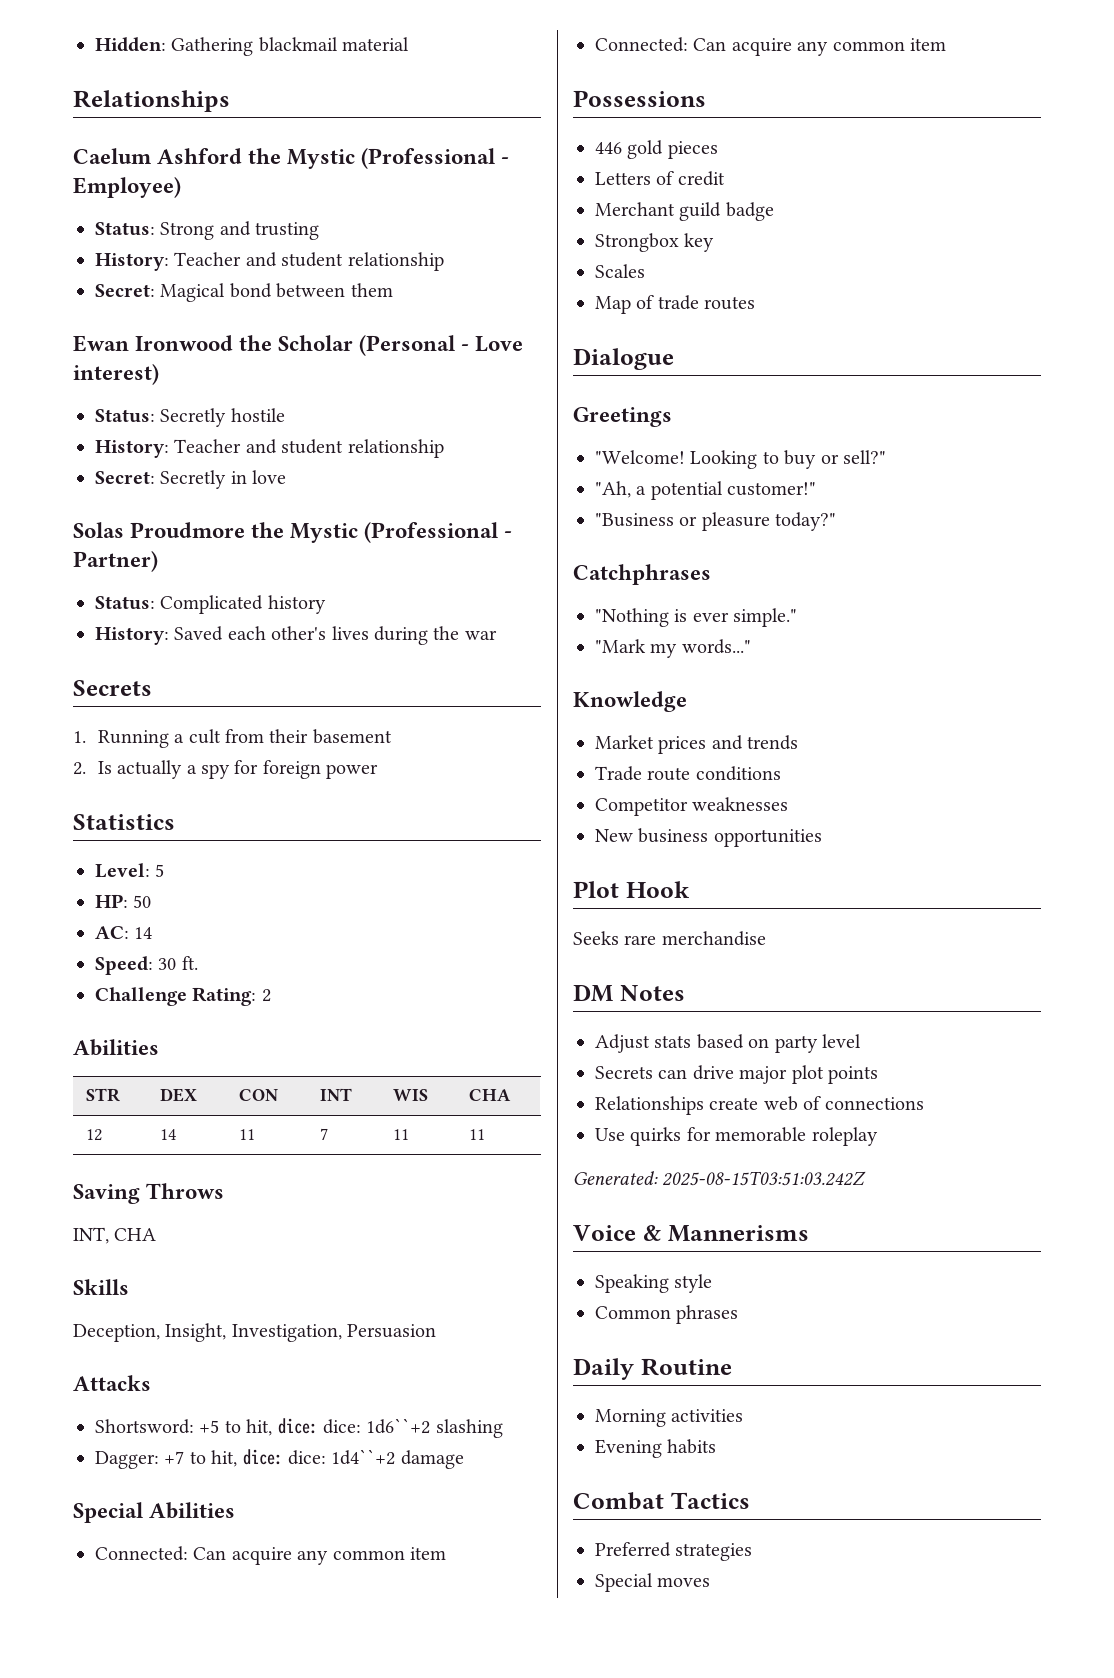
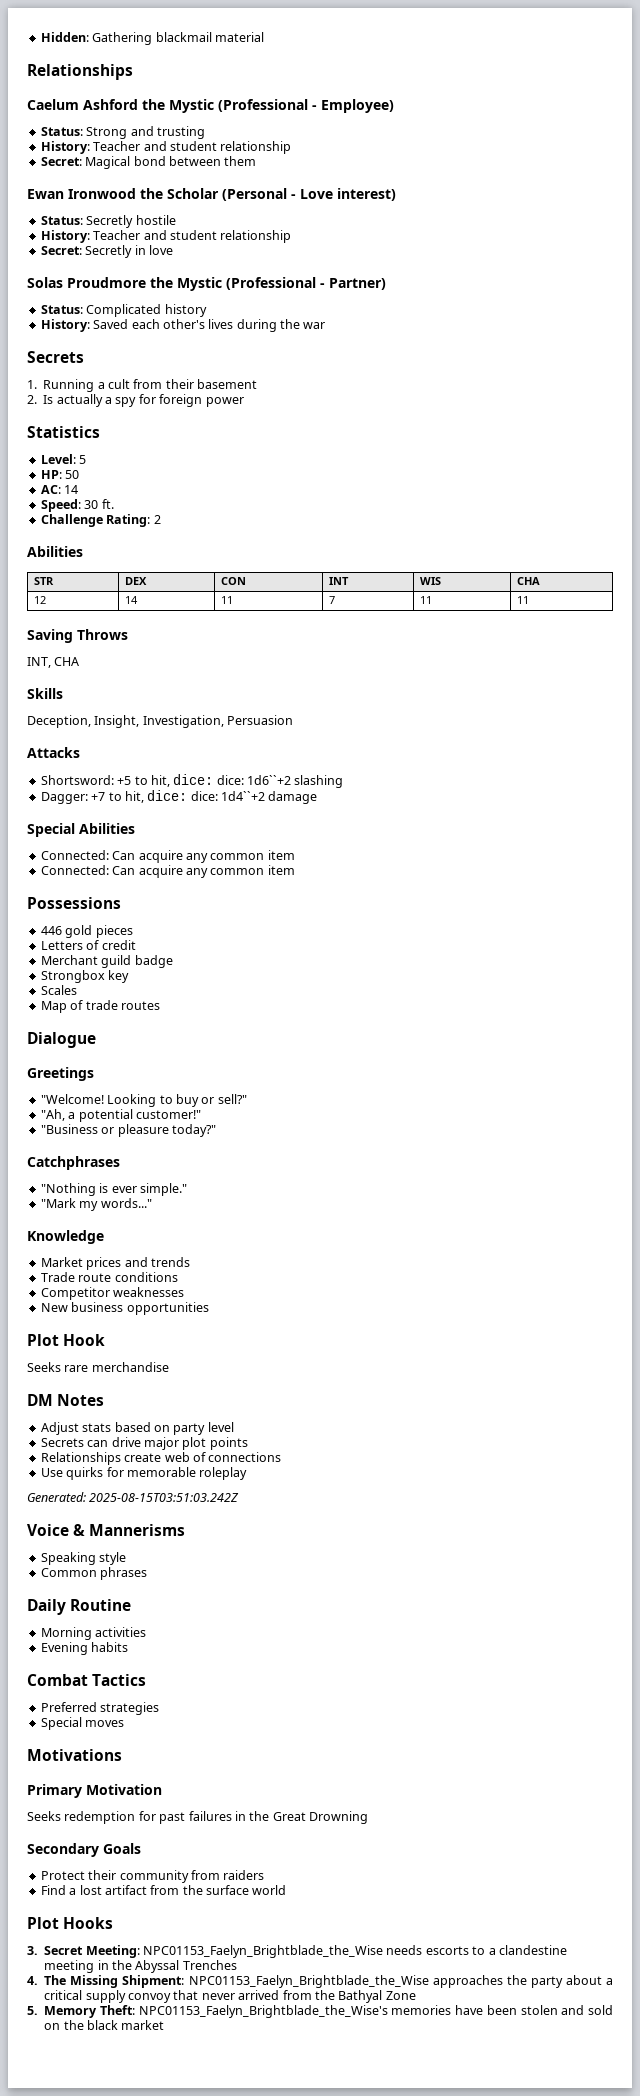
(711, 1582) none -> [27,1749,122,1761] [27,1784,162,1798] [27,1811,368,1824] [27,1843,141,1857] [40,1870,265,1883] [40,1885,287,1895] [27,1917,114,1929] [27,1945,567,1958] [44,1960,237,1973] [27,1975,613,1988] [44,1990,416,2003] [27,2005,613,2018] [44,2020,165,2030] // Motivations // Primary Motivation // Seeks redemption for past failures in the Great Drowning // Secondary Goals // Protect their community from raiders // Find a lost artifact from the surface world // Plot Hooks // 3. Secret Meeting: NPC01153_Faelyn_Brightblade_the_Wise needs escorts to a clandestine meeting in the Abyssal Trenches // 4. The Missing Shipment: NPC01153_Faelyn_Brightblade_the_Wise approaches the party about a critical supply convoy that never arrived from the Bathyal Zone // 5. Memory Theft: NPC01153_Faelyn_Brightblade_the_Wise's memories have been stolen and sold on the black market

